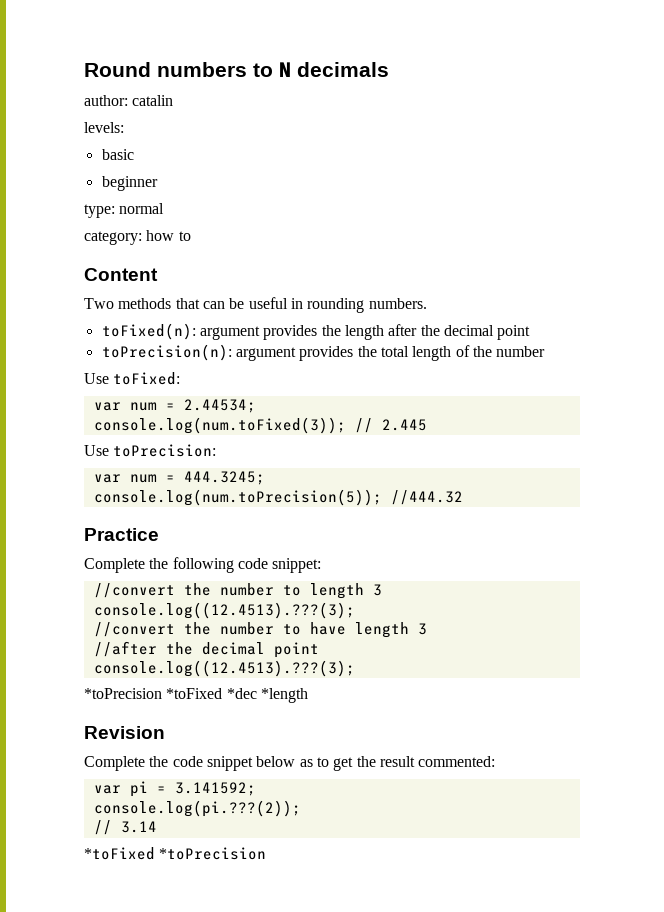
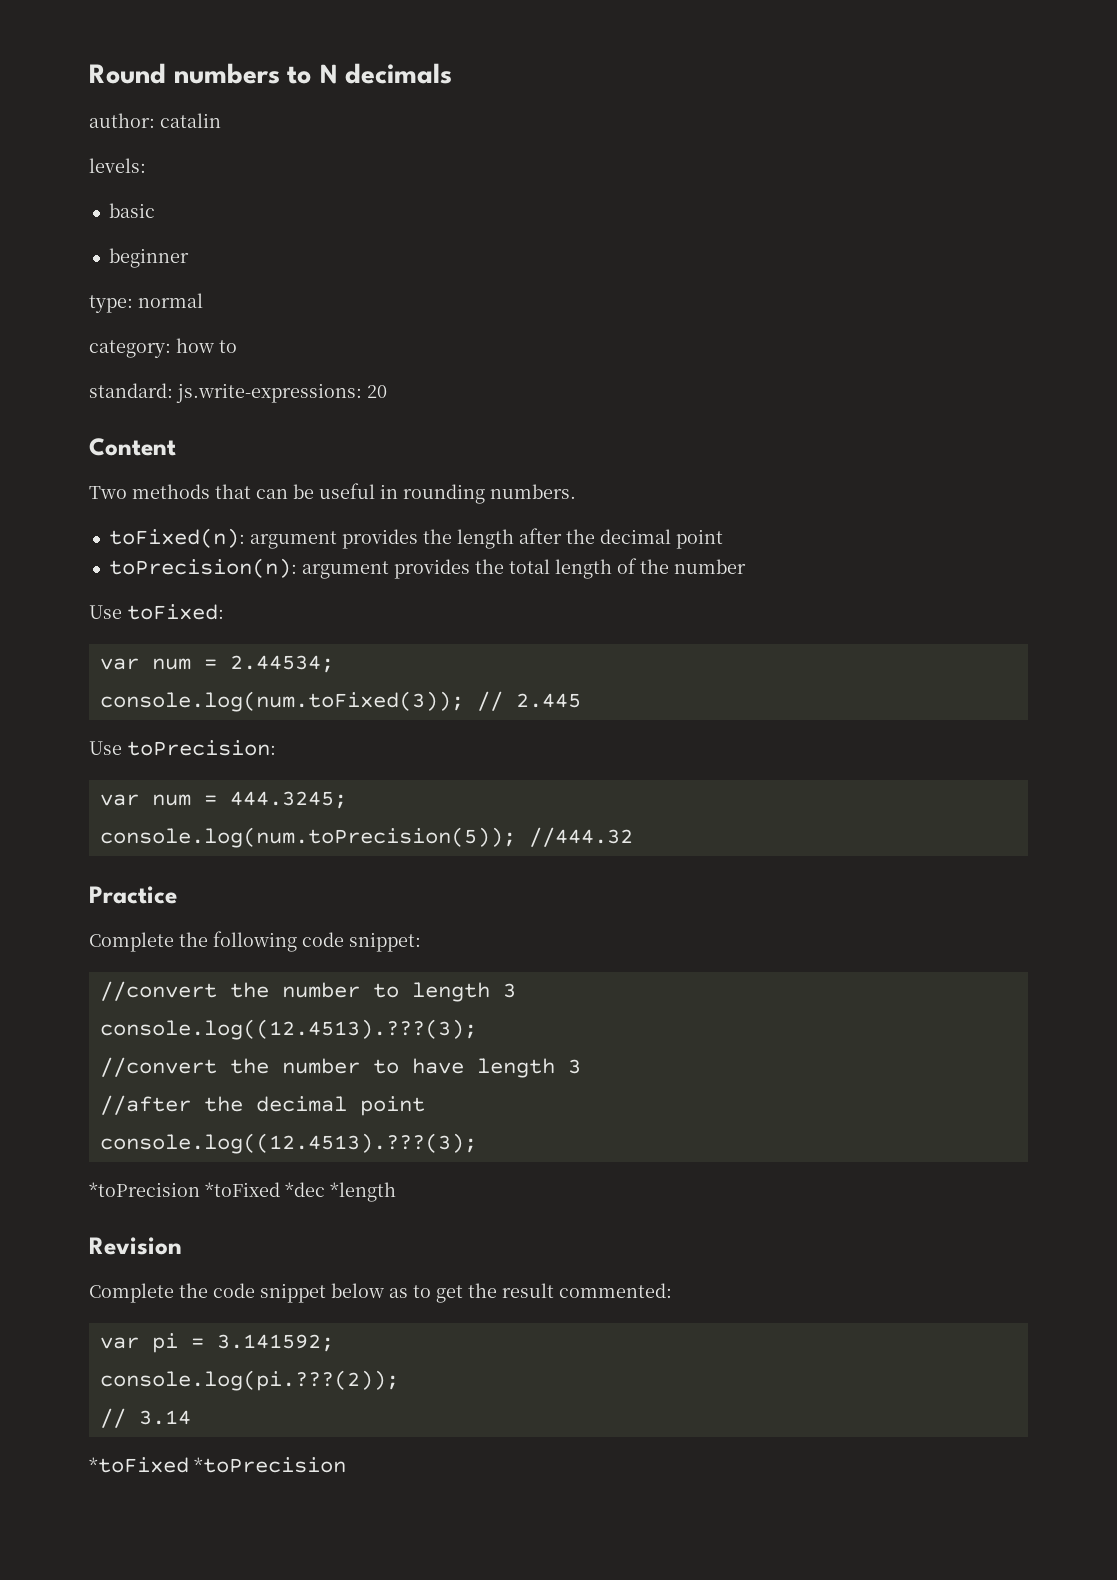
(191, 236) none -> [89,383,387,403] // standard: js.write-expressions: 20

